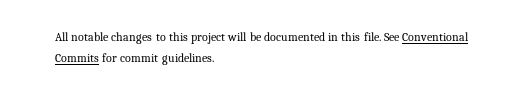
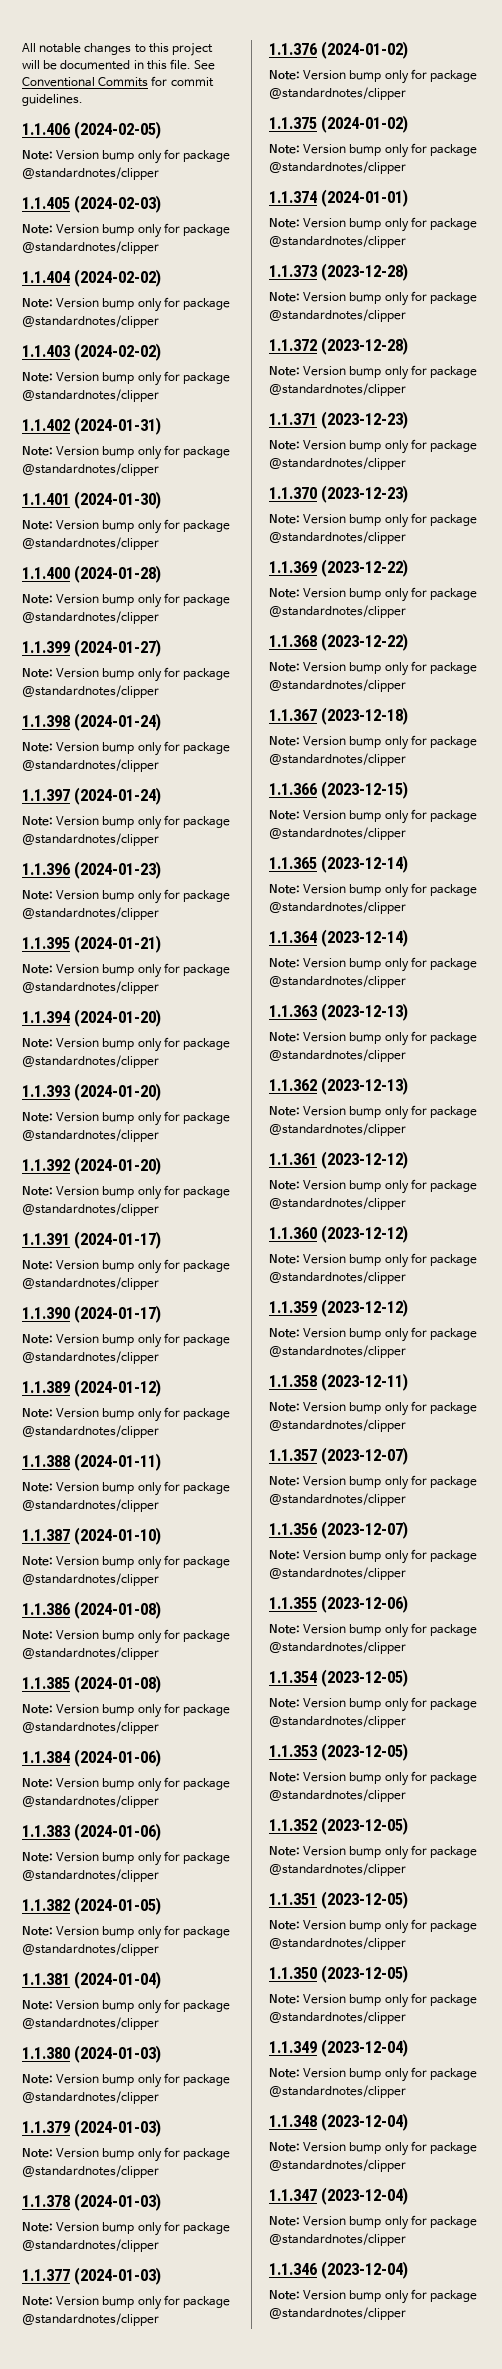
(214, 59) none -> [22,121,162,139] [22,149,231,164] [22,167,159,180] [22,195,162,213] [22,223,231,238] [22,241,159,254] [22,269,162,287] [22,297,231,312] [22,315,159,328] [22,343,162,361] [22,371,231,386] [22,389,159,402] [22,417,162,435] [22,445,231,460] [22,463,159,476] [22,491,162,509] [22,519,231,534] [22,537,159,550] [22,565,162,583] [22,593,231,608] [22,611,159,624] [22,639,162,657] [22,667,231,682] [22,685,159,698] [22,713,162,731] [22,741,231,756] [22,759,159,772] [22,787,162,805] [22,815,231,830] [22,833,159,846] [22,861,162,879] [22,889,231,904] [22,907,159,920] [22,935,162,953] [22,963,231,978] [22,981,159,994] [22,1009,162,1027] [22,1037,231,1052] [22,1055,159,1068] [22,1083,162,1101] [22,1111,231,1126] [22,1129,159,1142] [22,1157,162,1175] [22,1185,231,1200] [22,1203,159,1216] [22,1231,162,1249] [22,1259,231,1274] [22,1277,159,1290] [22,1305,162,1323] [22,1333,231,1348] [22,1351,159,1364] [22,1379,162,1397] [22,1407,231,1422] [22,1425,159,1438] [22,1453,162,1471] [22,1481,231,1496] [22,1499,159,1512] [22,1527,162,1545] [22,1555,231,1570] [22,1573,159,1586] [22,1601,162,1619] [22,1629,231,1644] [22,1647,159,1660] [22,1675,162,1693] [22,1703,231,1718] [22,1721,159,1734] [22,1749,162,1767] [22,1777,231,1792] [22,1795,159,1808] [22,1823,162,1841] [22,1851,231,1866] [22,1869,159,1882] [22,1897,162,1915] [22,1925,231,1940] [22,1943,159,1956] [22,1971,162,1989] [22,1999,231,2014] [22,2017,159,2030] [22,2045,162,2063] [22,2073,231,2088] [22,2091,159,2104] [22,2119,162,2137] [22,2147,231,2162] [22,2165,159,2178] [22,2193,162,2211] [22,2221,231,2236] [22,2239,159,2252] [22,2267,162,2285] [22,2295,231,2310] [22,2313,159,2326] [269,41,409,59] [269,69,478,84] [269,87,406,100] [269,115,409,133] [269,143,478,158] [269,161,406,174] [269,189,409,207] [269,217,478,232] [269,235,406,248] [269,263,409,281] [269,291,478,306] [269,309,406,322] [269,337,409,355] [269,365,478,380] [269,383,406,396] [269,411,409,429] [269,439,478,454] [269,457,406,470] [269,485,409,503] [269,513,478,528] [269,531,406,544] [269,559,409,577] [269,587,478,602] [269,605,406,618] [269,633,409,651] [269,661,478,676] [269,679,406,692] [269,707,409,725] [269,735,478,750] [269,753,406,766] [269,781,409,799] [269,809,478,824] [269,827,406,840] [269,855,409,873] [269,883,478,898] [269,901,406,914] [269,929,409,947] [269,957,478,972] [269,975,406,988] [269,1003,409,1021] [269,1031,478,1046] [269,1049,406,1062] [269,1077,409,1095] [269,1105,478,1120] [269,1123,406,1136] [269,1151,409,1169] [269,1179,478,1194] [269,1197,406,1210] [269,1225,409,1243] [269,1253,478,1268] [269,1271,406,1284] [269,1299,409,1317] [269,1327,478,1342] [269,1345,406,1358] [269,1373,409,1391] [269,1401,478,1416] [269,1419,406,1432] [269,1447,409,1465] [269,1475,478,1490] [269,1493,406,1506] [269,1521,409,1539] [269,1549,478,1564] [269,1567,406,1580] [269,1595,409,1613] [269,1623,478,1638] [269,1641,406,1654] [269,1669,409,1687] [269,1697,478,1712] [269,1715,406,1728] [269,1743,409,1761] [269,1771,478,1786] [269,1789,406,1802] [269,1817,409,1835] [269,1845,478,1860] [269,1863,406,1876] [269,1891,409,1909] [269,1919,478,1934] [269,1937,406,1950] [269,1965,409,1983] [269,1993,478,2008] [269,2011,406,2024] [269,2039,409,2057] [269,2067,478,2082] [269,2085,406,2098] [269,2113,409,2131] [269,2141,478,2156] [269,2159,406,2172] [269,2187,409,2205] [269,2215,478,2230] [269,2233,406,2246] [269,2261,409,2279] [269,2289,478,2304] [269,2307,406,2320] // 1.1.406 (2024-02-05) // Note: Version bump only for package @standardnotes/clipper // 1.1.405 (2024-02-03) // Note: Version bump only for package @standardnotes/clipper // 1.1.404 (2024-02-02) // Note: Version bump only for package @standardnotes/clipper // 1.1.403 (2024-02-02) // Note: Version bump only for package @standardnotes/clipper // 1.1.402 (2024-01-31) // Note: Version bump only for package @standardnotes/clipper // 1.1.401 (2024-01-30) // Note: Version bump only for package @standardnotes/clipper // 1.1.400 (2024-01-28) // Note: Version bump only for package @standardnotes/clipper // 1.1.399 (2024-01-27) // Note: Version bump only for package @standardnotes/clipper // 1.1.398 (2024-01-24) // Note: Version bump only for package @standardnotes/clipper // 1.1.397 (2024-01-24) // Note: Version bump only for package @standardnotes/clipper // 1.1.396 (2024-01-23) // Note: Version bump only for package @standardnotes/clipper // 1.1.395 (2024-01-21) // Note: Version bump only for package @standardnotes/clipper // 1.1.394 (2024-01-20) // Note: Version bump only for package @standardnotes/clipper // 1.1.393 (2024-01-20) // Note: Version bump only for package @standardnotes/clipper // 1.1.392 (2024-01-20) // Note: Version bump only for package @standardnotes/clipper // 1.1.391 (2024-01-17) // Note: Version bump only for package @standardnotes/clipper // 1.1.390 (2024-01-17) // Note: Version bump only for package @standardnotes/clipper // 1.1.389 (2024-01-12) // Note: Version bump only for package @standardnotes/clipper // 1.1.388 (2024-01-11) // Note: Version bump only for package @standardnotes/clipper // 1.1.387 (2024-01-10) // Note: Version bump only for package @standardnotes/clipper // 1.1.386 (2024-01-08) // Note: Version bump only for package @standardnotes/clipper // 1.1.385 (2024-01-08) // Note: Version bump only for package @standardnotes/clipper // 1.1.384 (2024-01-06) // Note: Version bump only for package @standardnotes/clipper // 1.1.383 (2024-01-06) // Note: Version bump only for package @standardnotes/clipper // 1.1.382 (2024-01-05) // Note: Version bump only for package @standardnotes/clipper // 1.1.381 (2024-01-04) // Note: Version bump only for package @standardnotes/clipper // 1.1.380 (2024-01-03) // Note: Version bump only for package @standardnotes/clipper // 1.1.379 (2024-01-03) // Note: Version bump only for package @standardnotes/clipper // 1.1.378 (2024-01-03) // Note: Version bump only for package @standardnotes/clipper // 1.1.377 (2024-01-03) // Note: Version bump only for package @standardnotes/clipper // 1.1.376 (2024-01-02) // Note: Version bump only for package @standardnotes/clipper // 1.1.375 (2024-01-02) // Note: Version bump only for package @standardnotes/clipper // 1.1.374 (2024-01-01) // Note: Version bump only for package @standardnotes/clipper // 1.1.373 (2023-12-28) // Note: Version bump only for package @standardnotes/clipper // 1.1.372 (2023-12-28) // Note: Version bump only for package @standardnotes/clipper // 1.1.371 (2023-12-23) // Note: Version bump only for package @standardnotes/clipper // 1.1.370 (2023-12-23) // Note: Version bump only for package @standardnotes/clipper // 1.1.369 (2023-12-22) // Note: Version bump only for package @standardnotes/clipper // 1.1.368 (2023-12-22) // Note: Version bump only for package @standardnotes/clipper // 1.1.367 (2023-12-18) // Note: Version bump only for package @standardnotes/clipper // 1.1.366 (2023-12-15) // Note: Version bump only for package @standardnotes/clipper // 1.1.365 (2023-12-14) // Note: Version bump only for package @standardnotes/clipper // 1.1.364 (2023-12-14) // Note: Version bump only for package @standardnotes/clipper // 1.1.363 (2023-12-13) // Note: Version bump only for package @standardnotes/clipper // 1.1.362 (2023-12-13) // Note: Version bump only for package @standardnotes/clipper // 1.1.361 (2023-12-12) // Note: Version bump only for package @standardnotes/clipper // 1.1.360 (2023-12-12) // Note: Version bump only for package @standardnotes/clipper // 1.1.359 (2023-12-12) // Note: Version bump only for package @standardnotes/clipper // 1.1.358 (2023-12-11) // Note: Version bump only for package @standardnotes/clipper // 1.1.357 (2023-12-07) // Note: Version bump only for package @standardnotes/clipper // 1.1.356 (2023-12-07) // Note: Version bump only for package @standardnotes/clipper // 1.1.355 (2023-12-06) // Note: Version bump only for package @standardnotes/clipper // 1.1.354 (2023-12-05) // Note: Version bump only for package @standardnotes/clipper // 1.1.353 (2023-12-05) // Note: Version bump only for package @standardnotes/clipper // 1.1.352 (2023-12-05) // Note: Version bump only for package @standardnotes/clipper // 1.1.351 (2023-12-05) // Note: Version bump only for package @standardnotes/clipper // 1.1.350 (2023-12-05) // Note: Version bump only for package @standardnotes/clipper // 1.1.349 (2023-12-04) // Note: Version bump only for package @standardnotes/clipper // 1.1.348 (2023-12-04) // Note: Version bump only for package @standardnotes/clipper // 1.1.347 (2023-12-04) // Note: Version bump only for package @standardnotes/clipper // 1.1.346 (2023-12-04) // Note: Version bump only for package @standardnotes/clipper

